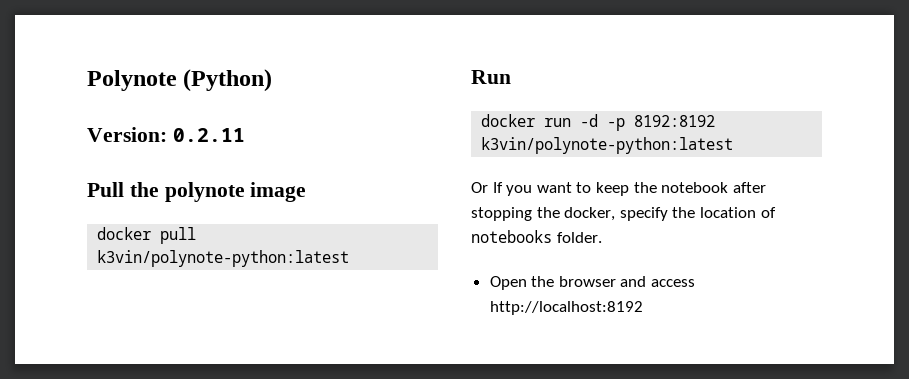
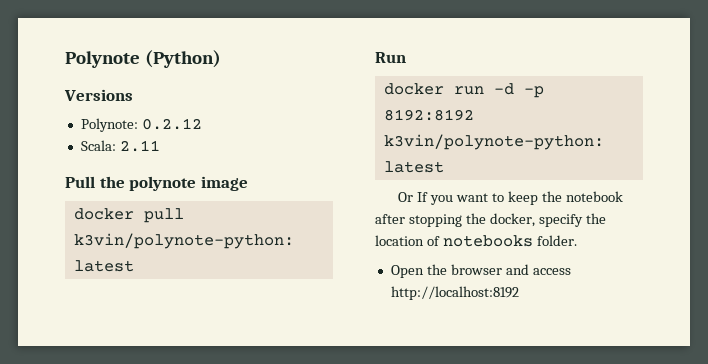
[87,127,245,142] Version: 0.2.11 -> [64,89,133,101] [80,118,202,132] [80,140,160,152] Versions // Polynote: 0.2.12 // Scala: 2.11

